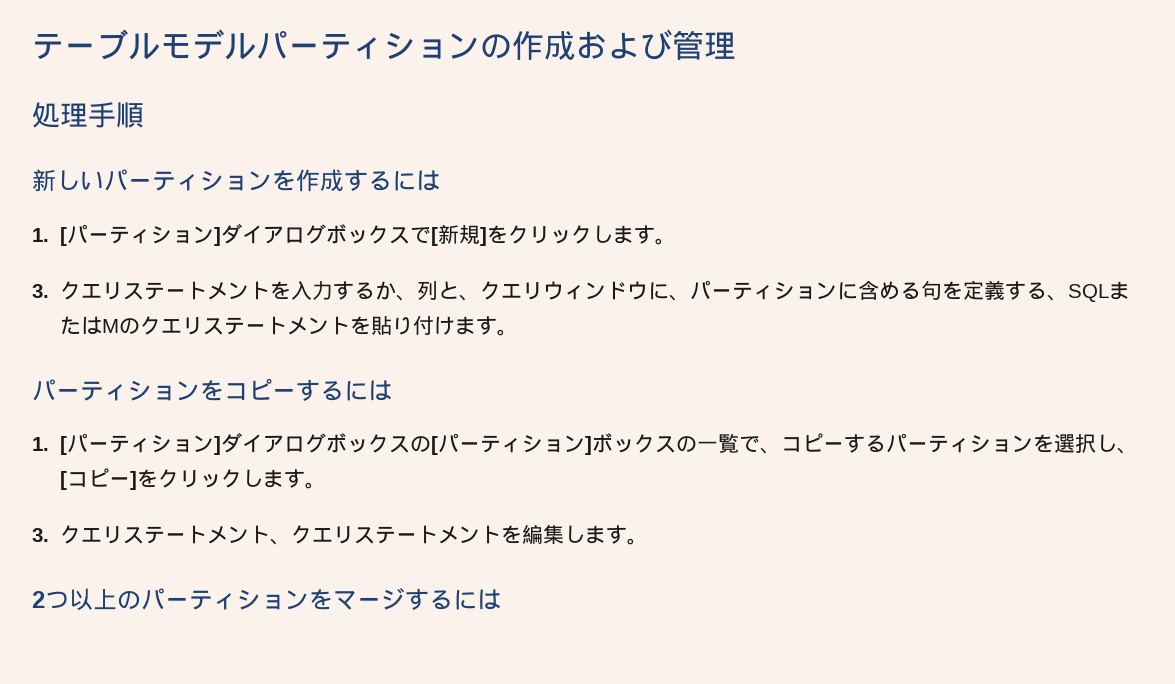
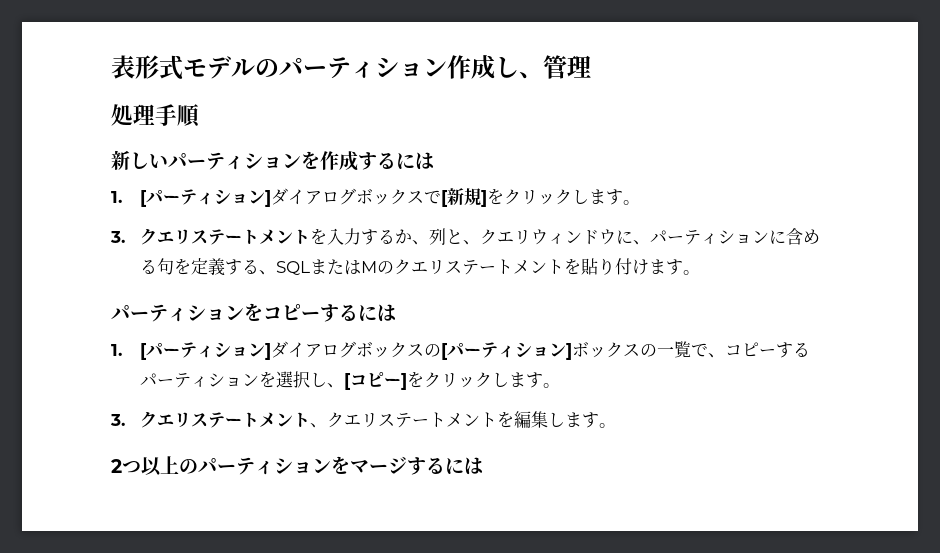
[32,29,672,60] テーブルモデルパーティションの作成および -> [111,55,543,80] 表形式モデルのパーティション作成し、

